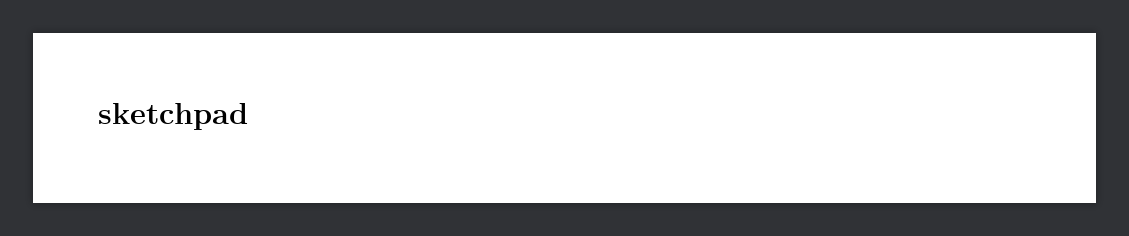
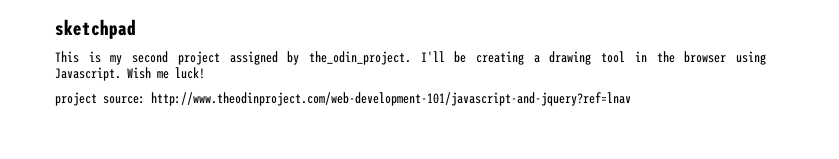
(248, 116) none -> [55,51,767,65] [55,67,205,81] [55,92,631,106] // This is my second project assigned by the_odin_project. I'll be creating a drawing tool in the browser using Javascript. Wish me luck! // project source: http://www.theodinproject.com/web-development-101/javascript-and-jquery?ref=lnav

